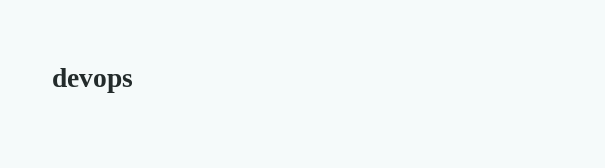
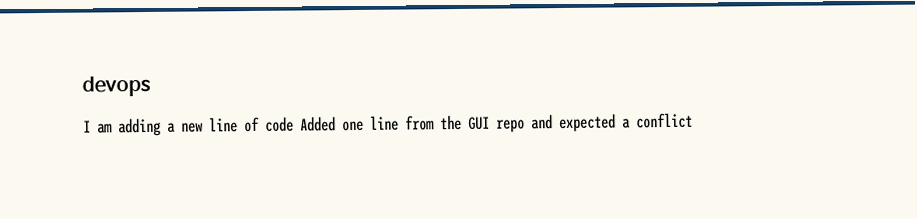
(133, 80) none -> [83,112,693,137] // I am adding a new line of code Added one line from the GUI repo and expected a conflict

